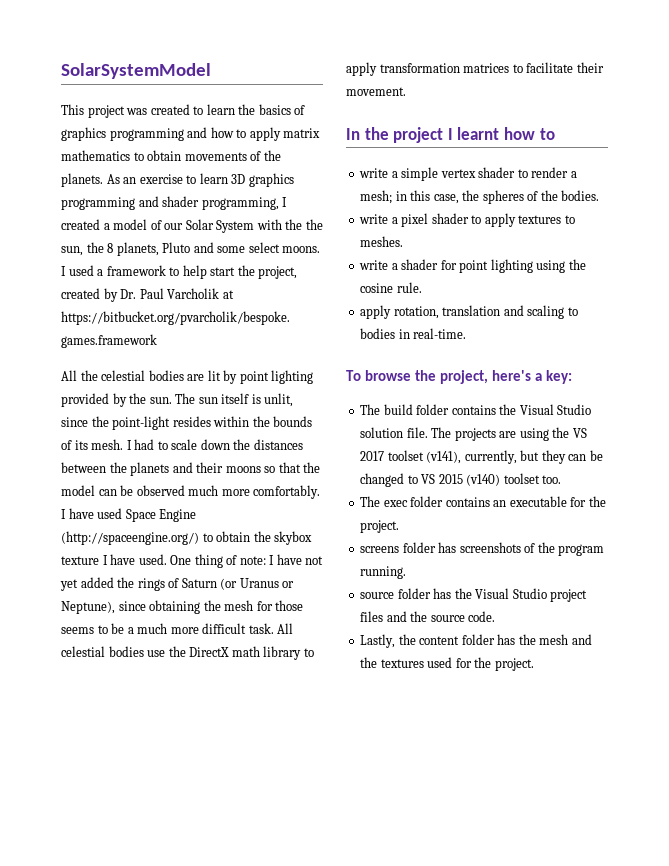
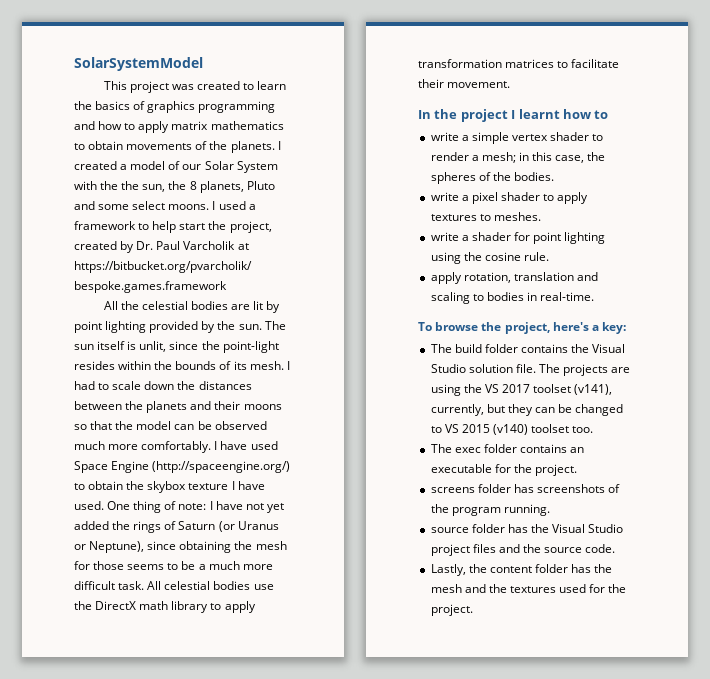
[106,173,294,187] [61,196,279,210] As an exercise to learn 3D graphics programming and shader programming, -> (275, 147) none

